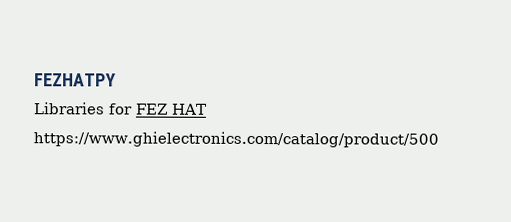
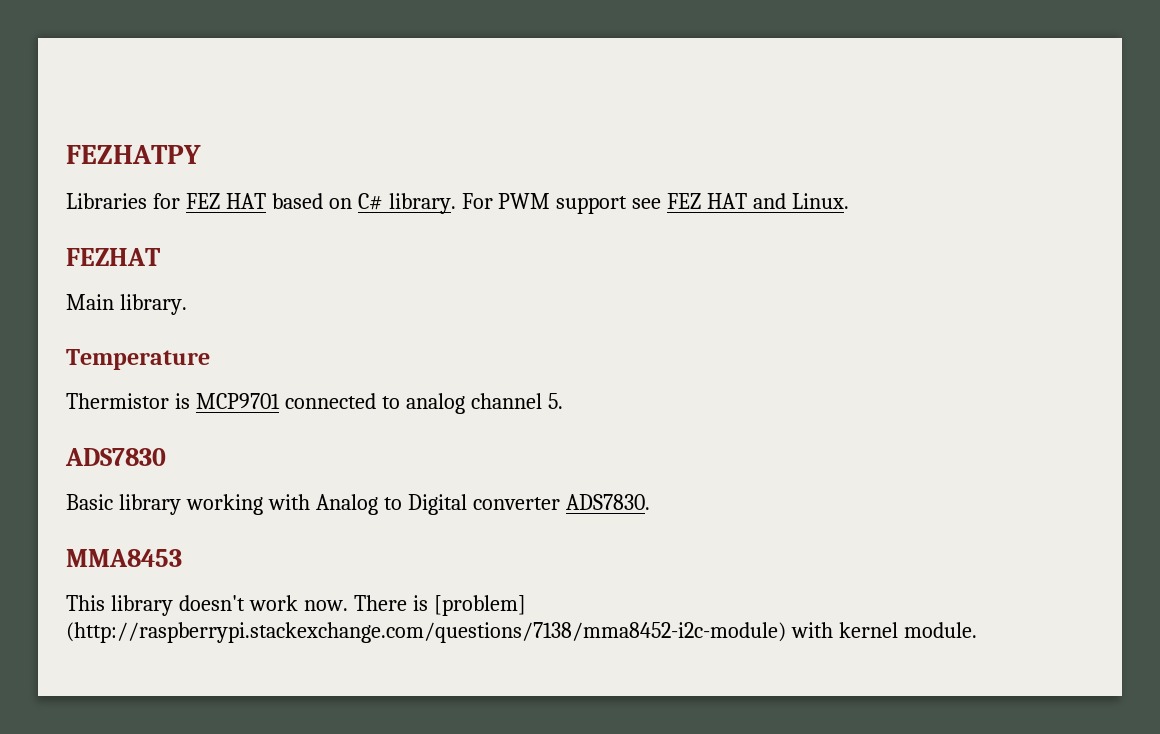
[33,131,439,148] // https://www.ghielectronics.com/catalog/product/500 -> [271,193,850,214] [66,248,160,266] [66,294,187,315] [66,349,210,370] [66,393,563,414] [65,448,166,466] [66,494,650,515] [66,549,182,567] [66,595,526,616] [66,622,977,643] based on C# library. For PWM support see FEZ HAT and Linux. // FEZHAT // Main library. // Temperature // Thermistor is MCP9701 connected to analog channel 5. // ADS7830 // Basic library working with Analog to Digital converter ADS7830. // MMA8453 // This library doesn't work now. There is [problem] (http://raspberrypi.stackexchange.com/questions/7138/mma8452-i2c-module) with kernel module.

